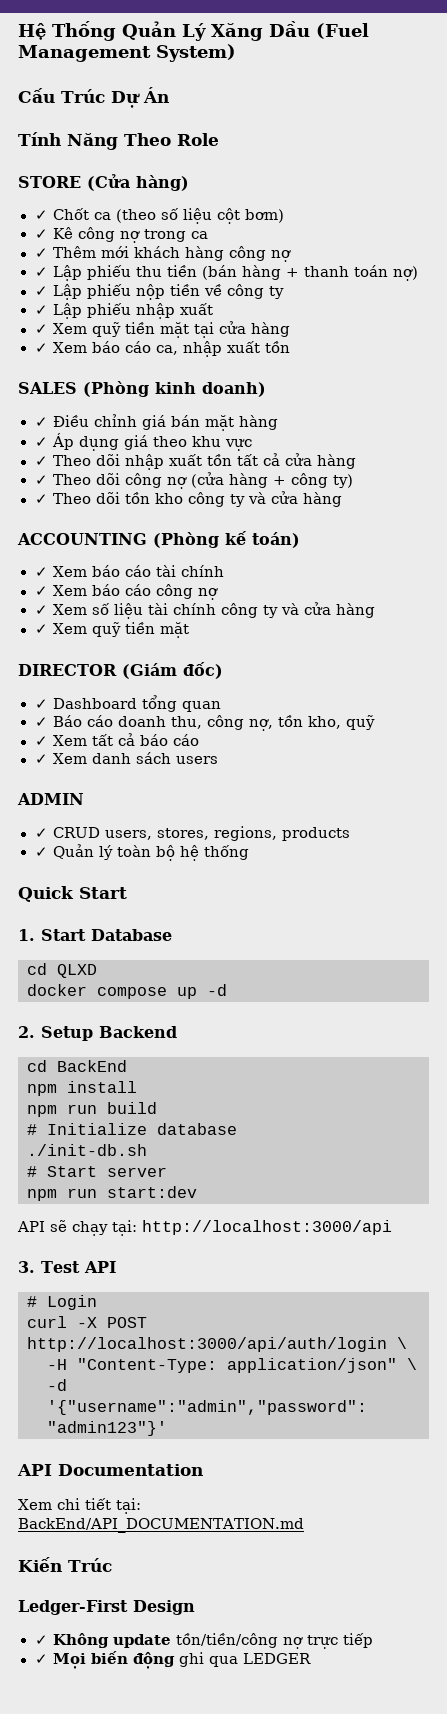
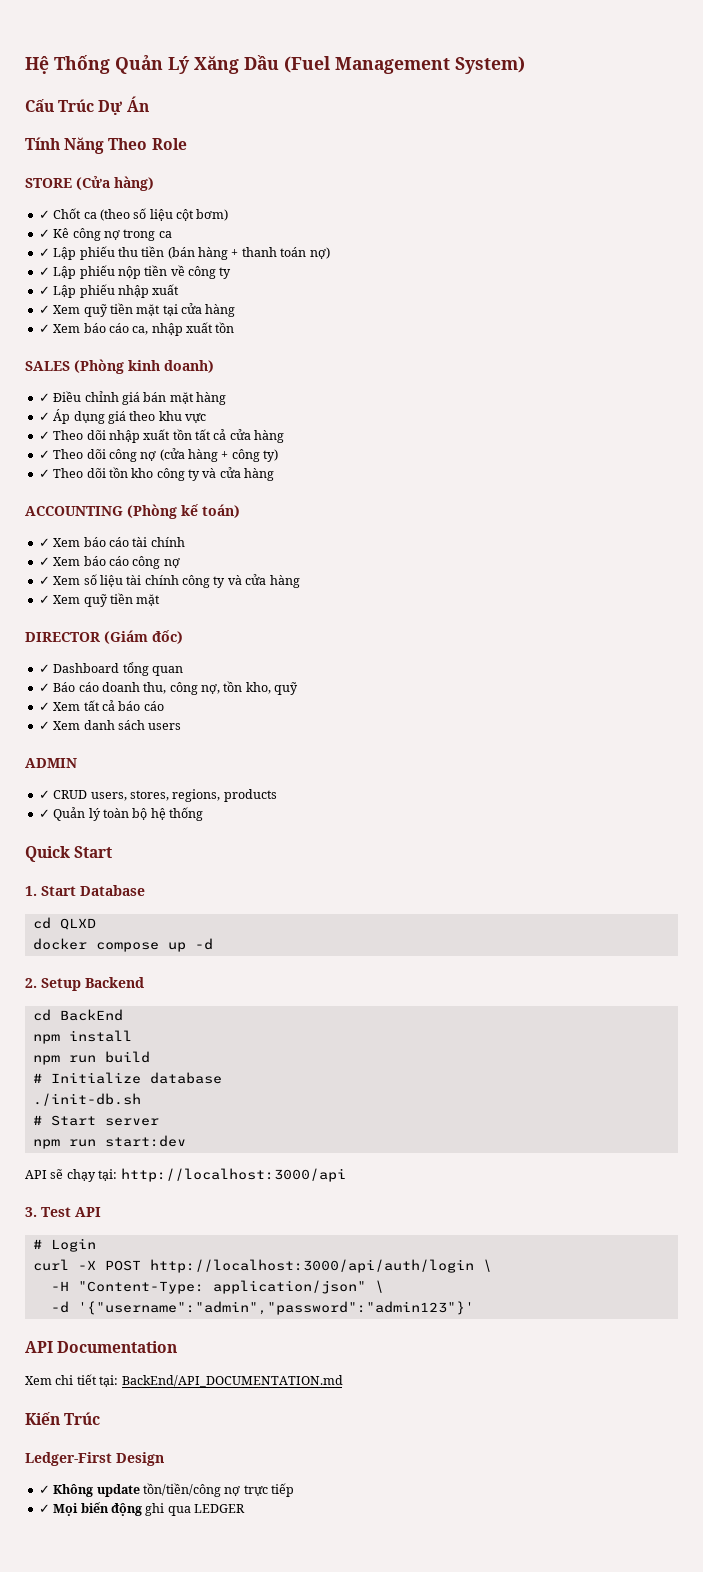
[34,246,291,262] // ✓ Thêm mới khách hàng công nợ -> (172, 234) none

